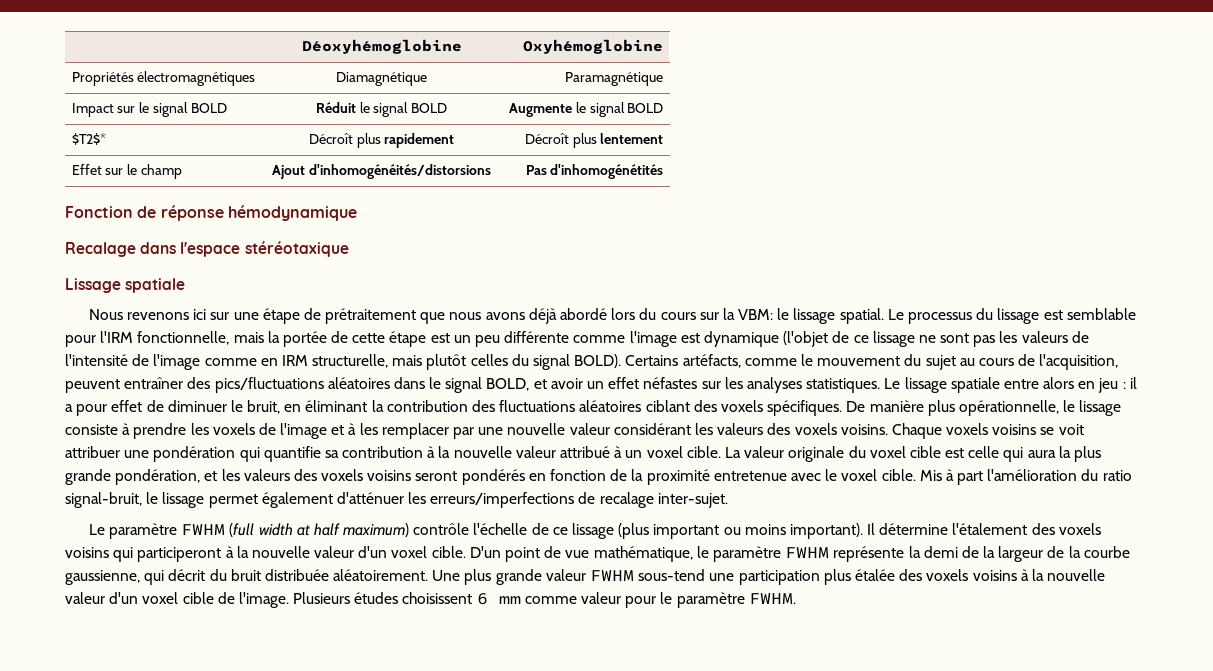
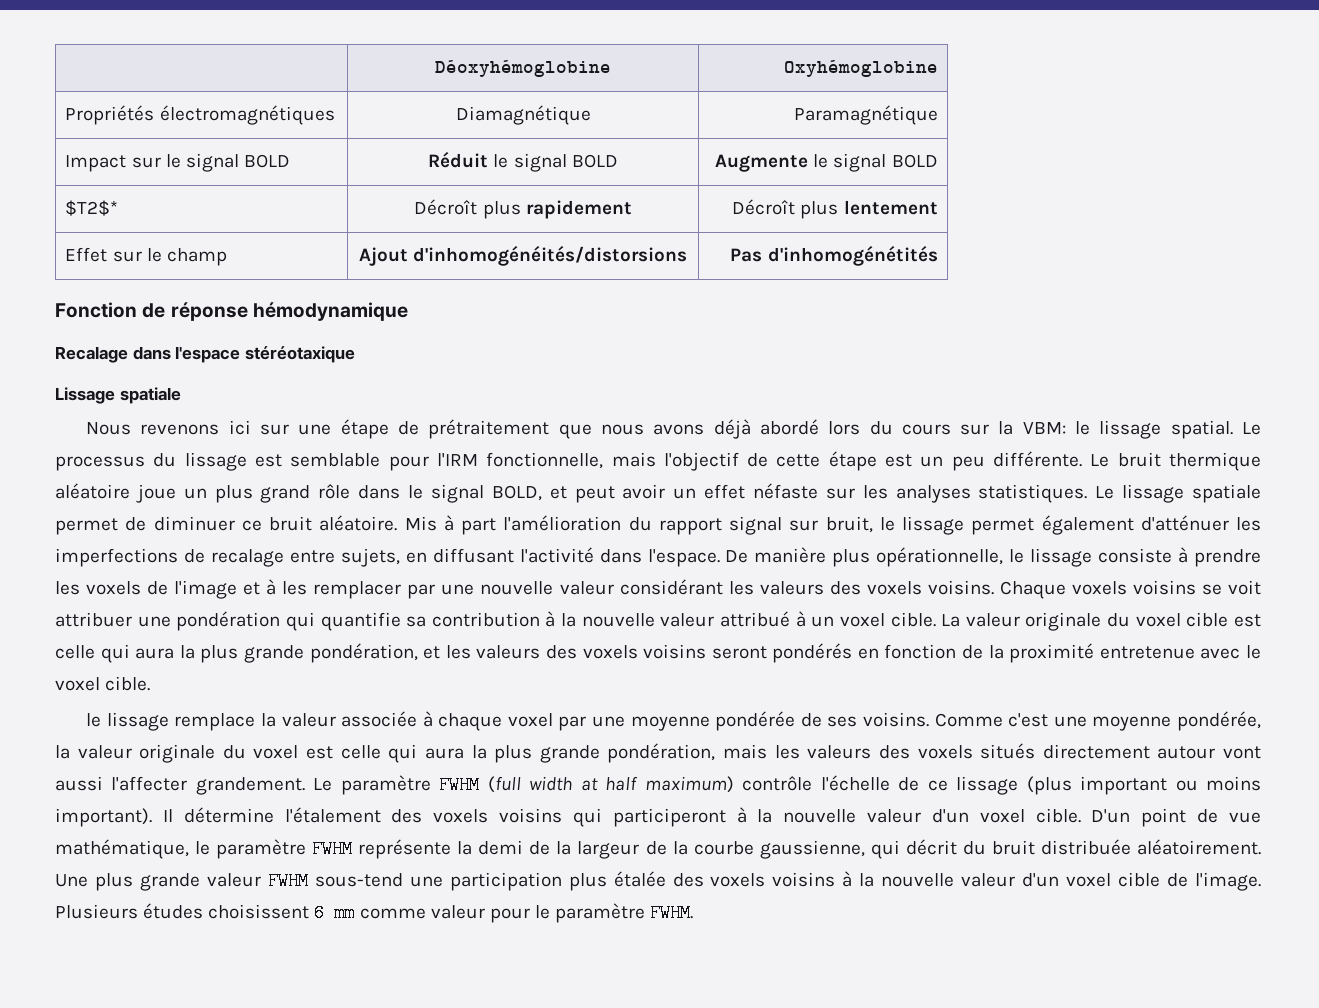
[267,331,327,347] la portée -> [663,452,739,471] l'objectif
[504,331,1089,347] [65,354,1119,370] [65,377,390,393] différente comme l'image est dynamique (l'objet de ce lissage ne sont pas les valeurs de l'intensité de l'image comme en IRM structurelle, mais plutôt celles du signal BOLD). Certains artéfacts, comme le mouvement du sujet au cours de l'acquisition, peuvent entraîner des pics/fluctuations aléatoires -> [993,451,1261,471] [55,483,351,503] différente. Le bruit thermique aléatoire joue un plus grand rôle
(547, 384) none -> [574,486,615,503] peut
[643,377,698,389] néfastes -> [752,483,818,499] néfaste
[1003,377,1137,393] [65,400,843,416] entre alors en jeu : il a pour effet de diminuer le bruit, en éliminant la contribution des fluctuations aléatoires ciblant des voxels spécifiques. -> [55,515,1261,535] [55,547,720,567] permet de diminuer ce bruit aléatoire. Mis à part l'amélioration du rapport signal sur bruit, le lissage permet également d'atténuer les imperfections de recalage entre sujets, en diffusant l'activité dans l'espace.
[919,469,1132,485] [65,492,728,508] Mis à part l'amélioration du ratio signal-bruit, le lissage permet également d'atténuer les erreurs/imperfections de recalage inter-sujet. // -> [86,711,1262,731] [55,743,1261,763] [55,776,305,795] // le lissage remplace la valeur associée à chaque voxel par une moyenne pondérée de ses voisins. Comme c'est une moyenne pondérée, la valeur originale du voxel est celle qui aura la plus grande pondération, mais les valeurs des voxels situés directement autour vont aussi l'affecter grandement.

